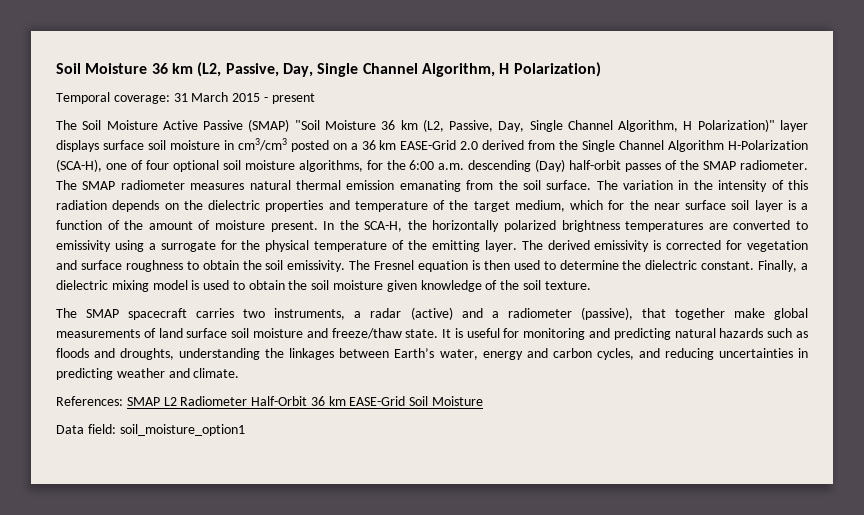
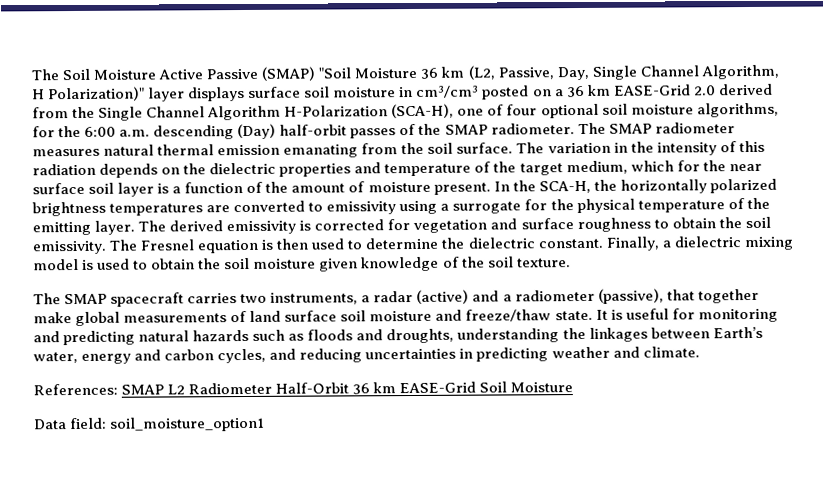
[56,62,601,77] [56,92,315,104] Soil Moisture 36 km (L2, Passive, Day, Single Channel Algorithm, H Polarization) // Temporal coverage: 31 March 2015 - present // -> (31, 75) none

